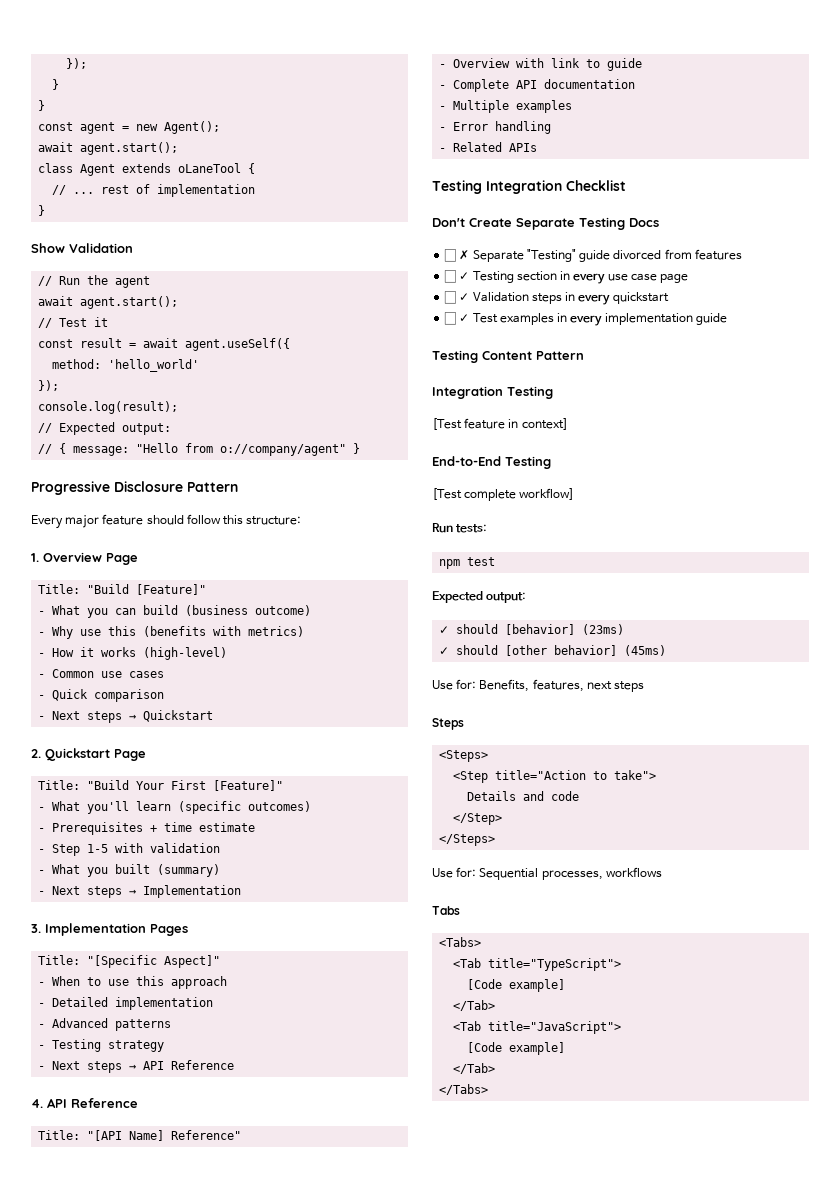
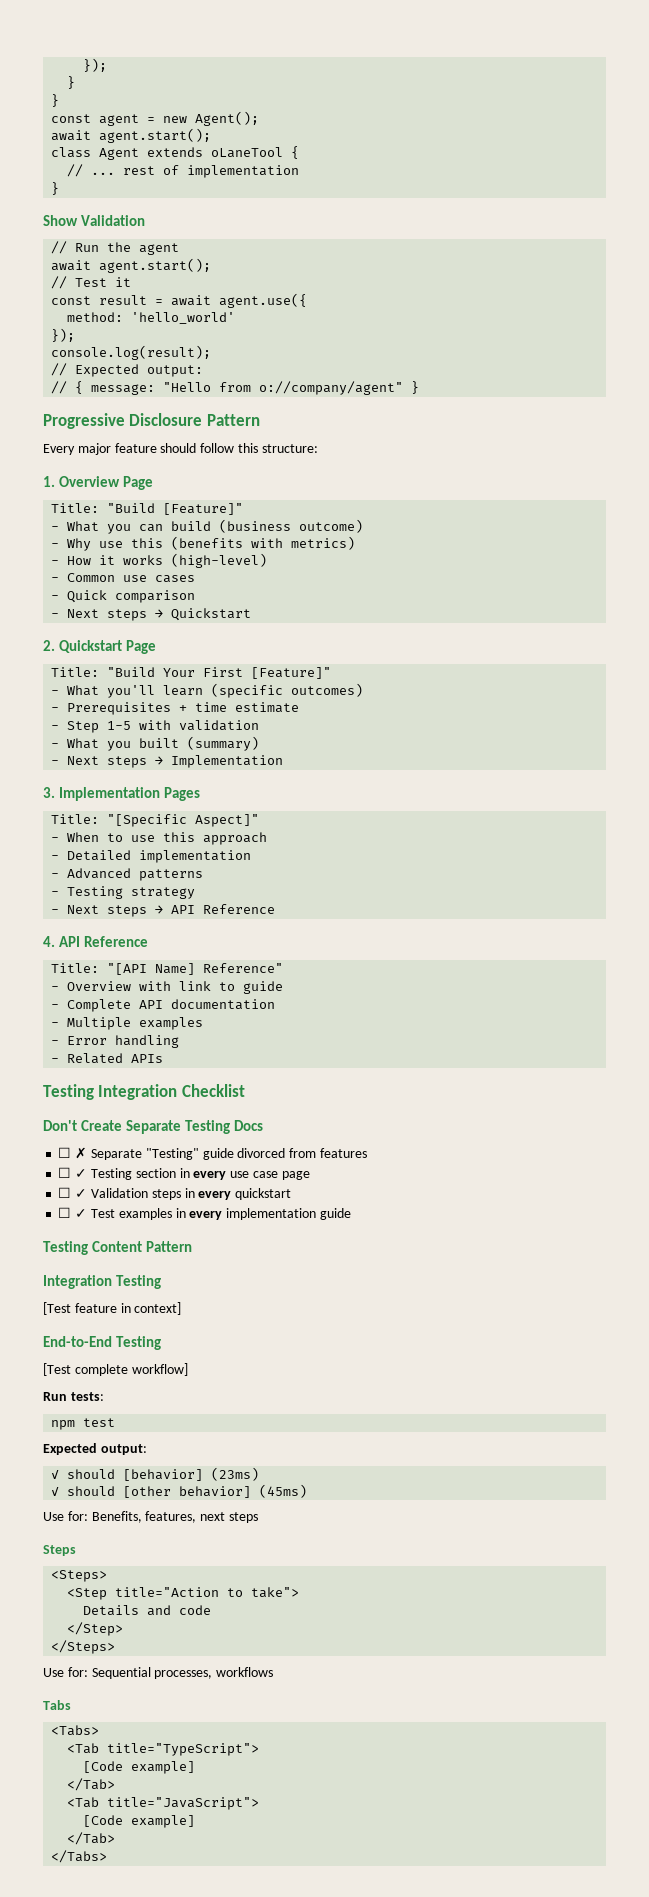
[185,338,291,351] agent.useSelf({ -> [219,293,308,308] agent.use({

